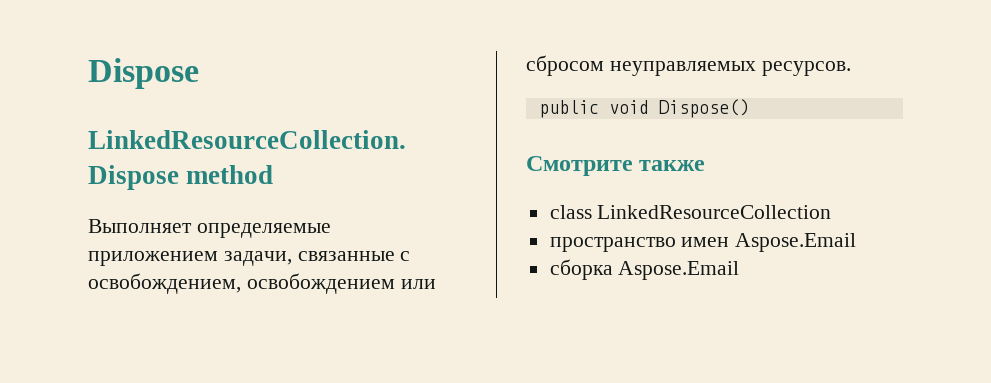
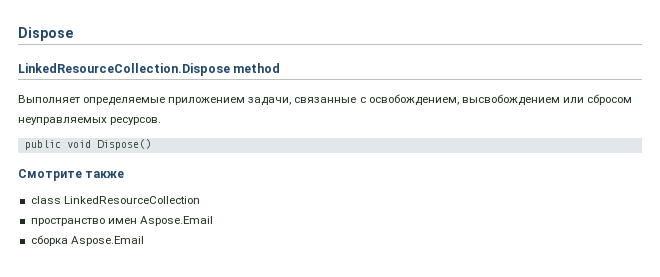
[246,273,395,294] освобождением -> [461,94,560,106] высвобождением

